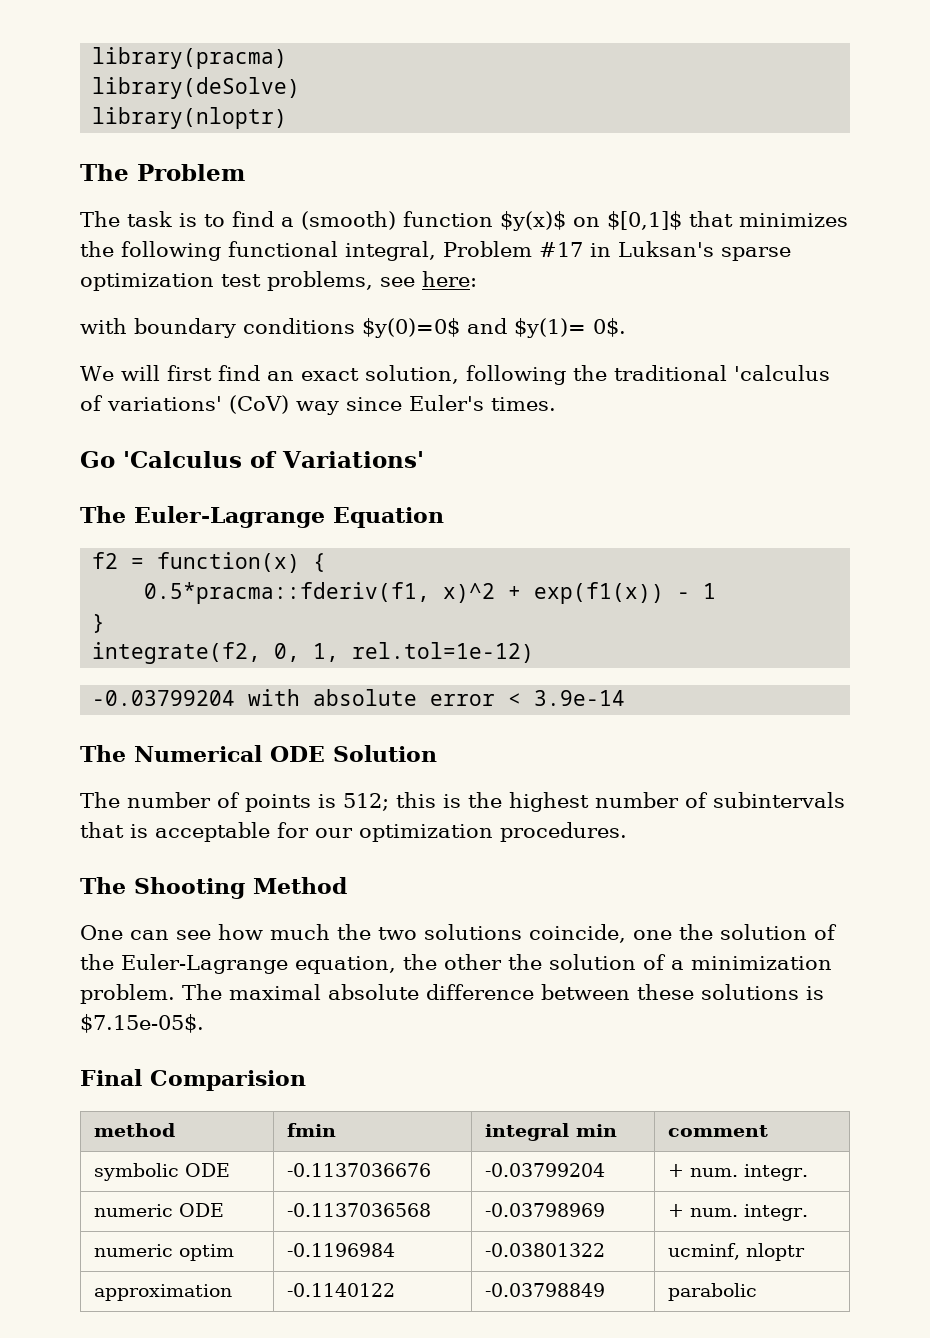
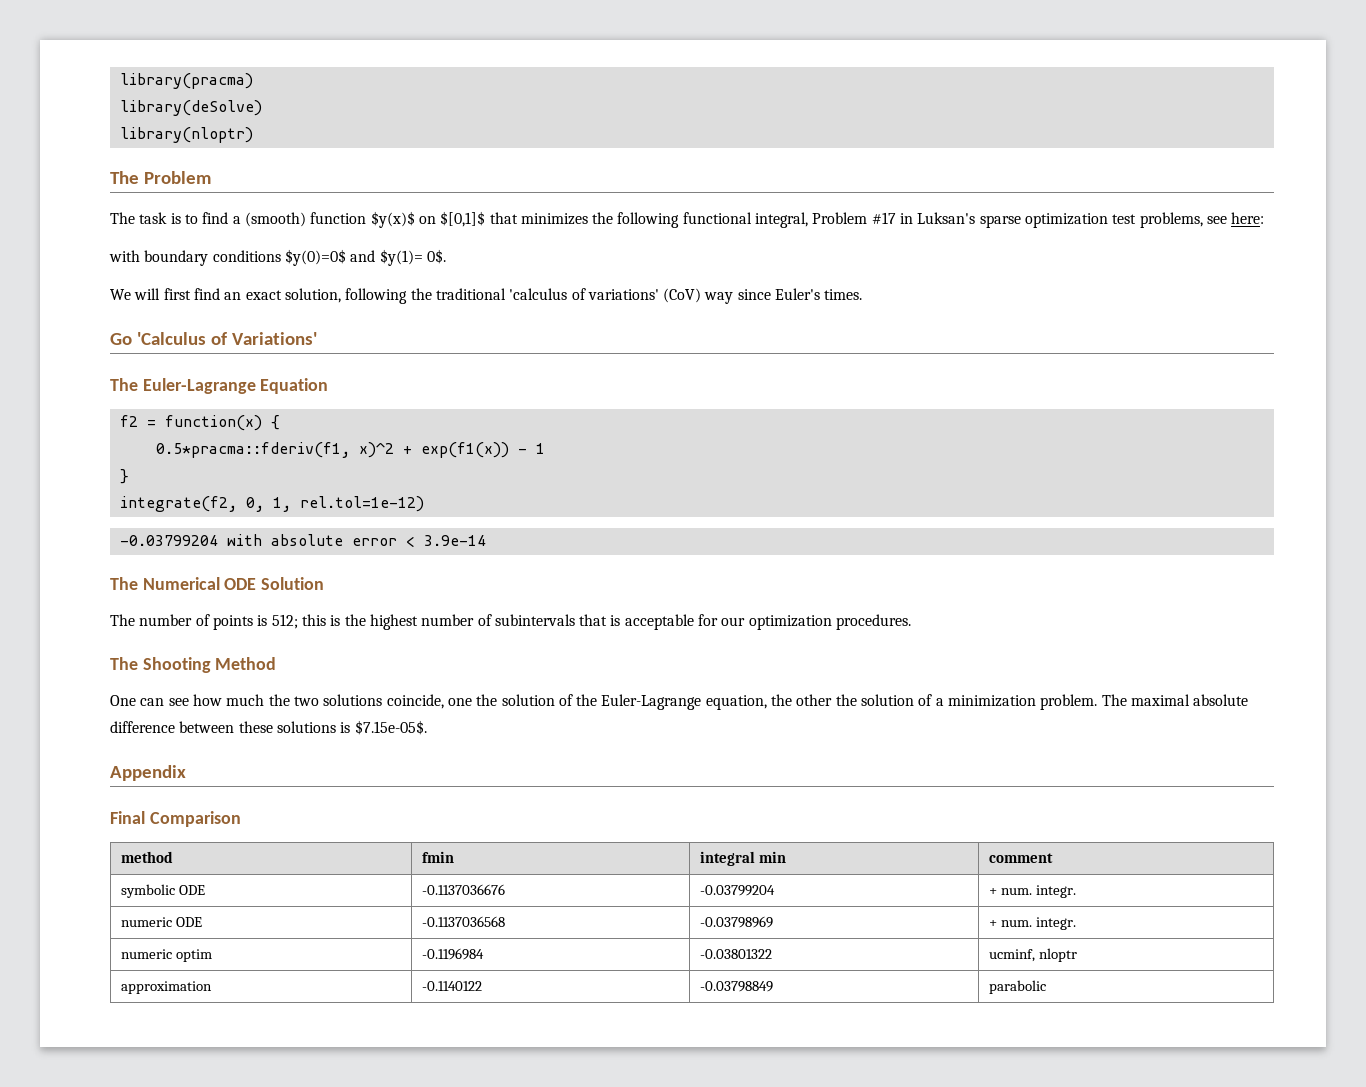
(204, 1023) none -> [110,765,186,781] // Appendix
[150,1070,306,1091] Comparision -> [149,811,241,827] Comparison

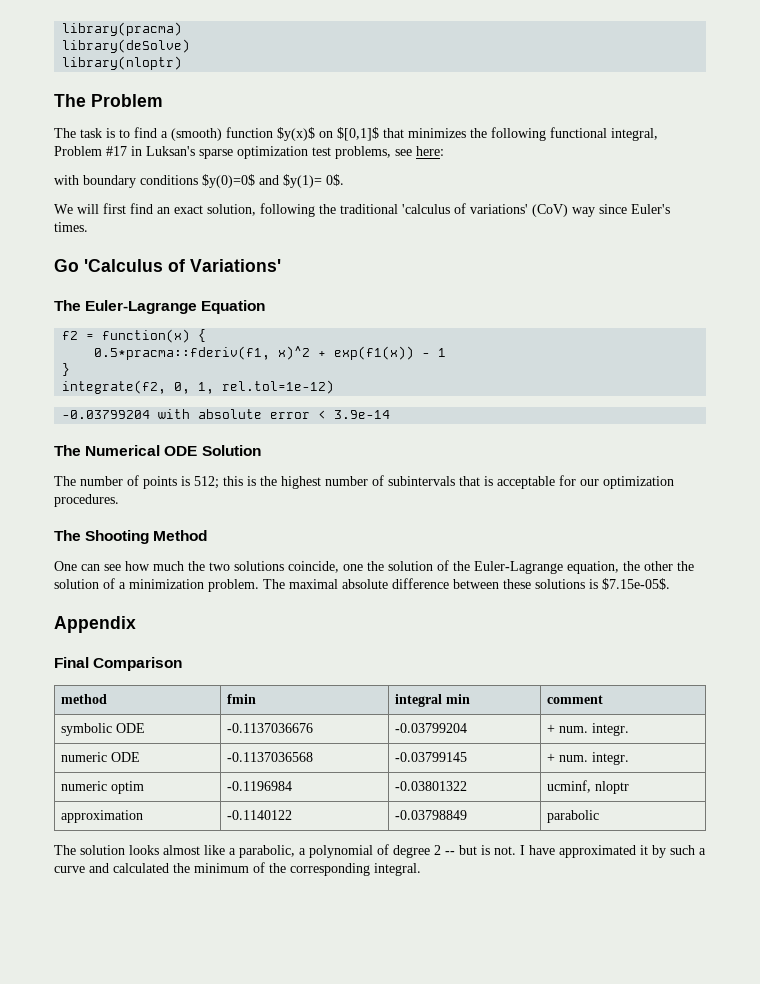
[700,916,774,928] -0.03798969 -> [395,752,468,762] -0.03799145
(1047, 987) none -> [54,844,706,858] [54,862,421,876] // The solution looks almost like a parabolic, a polynomial of degree 2 -- but is not. I have approximated it by such a curve and calculated the minimum of the corresponding integral.

